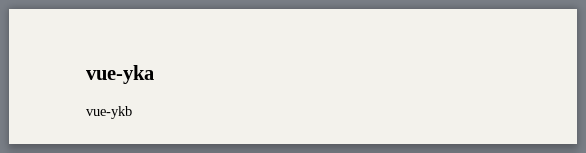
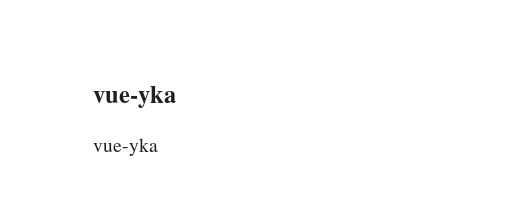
[86,106,132,119] vue-ykb -> [93,138,158,156] vue-yka

